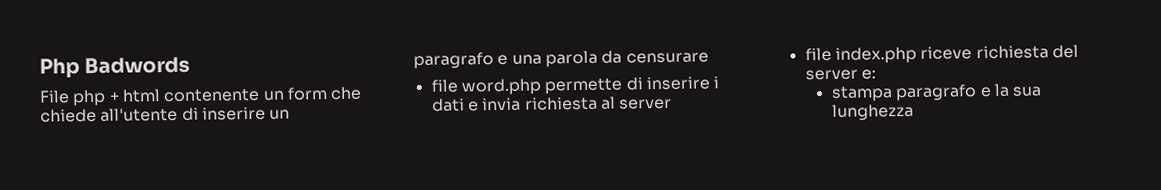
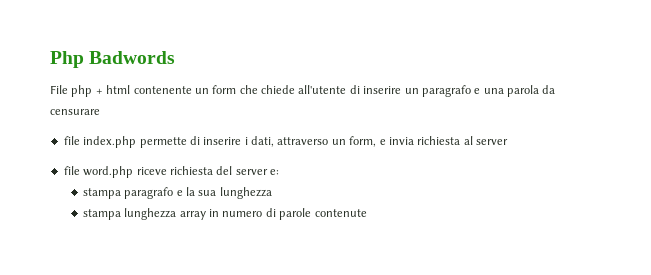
[460,78,541,96] word.php -> [83,136,137,148] index.php
[431,98,465,112] dati -> [251,136,377,147] dati, attraverso un form,
[834,46,917,64] index.php -> [83,166,134,178] word.php
(914, 112) none -> [82,208,367,220] // stampa lunghezza array in numero di parole contenute

